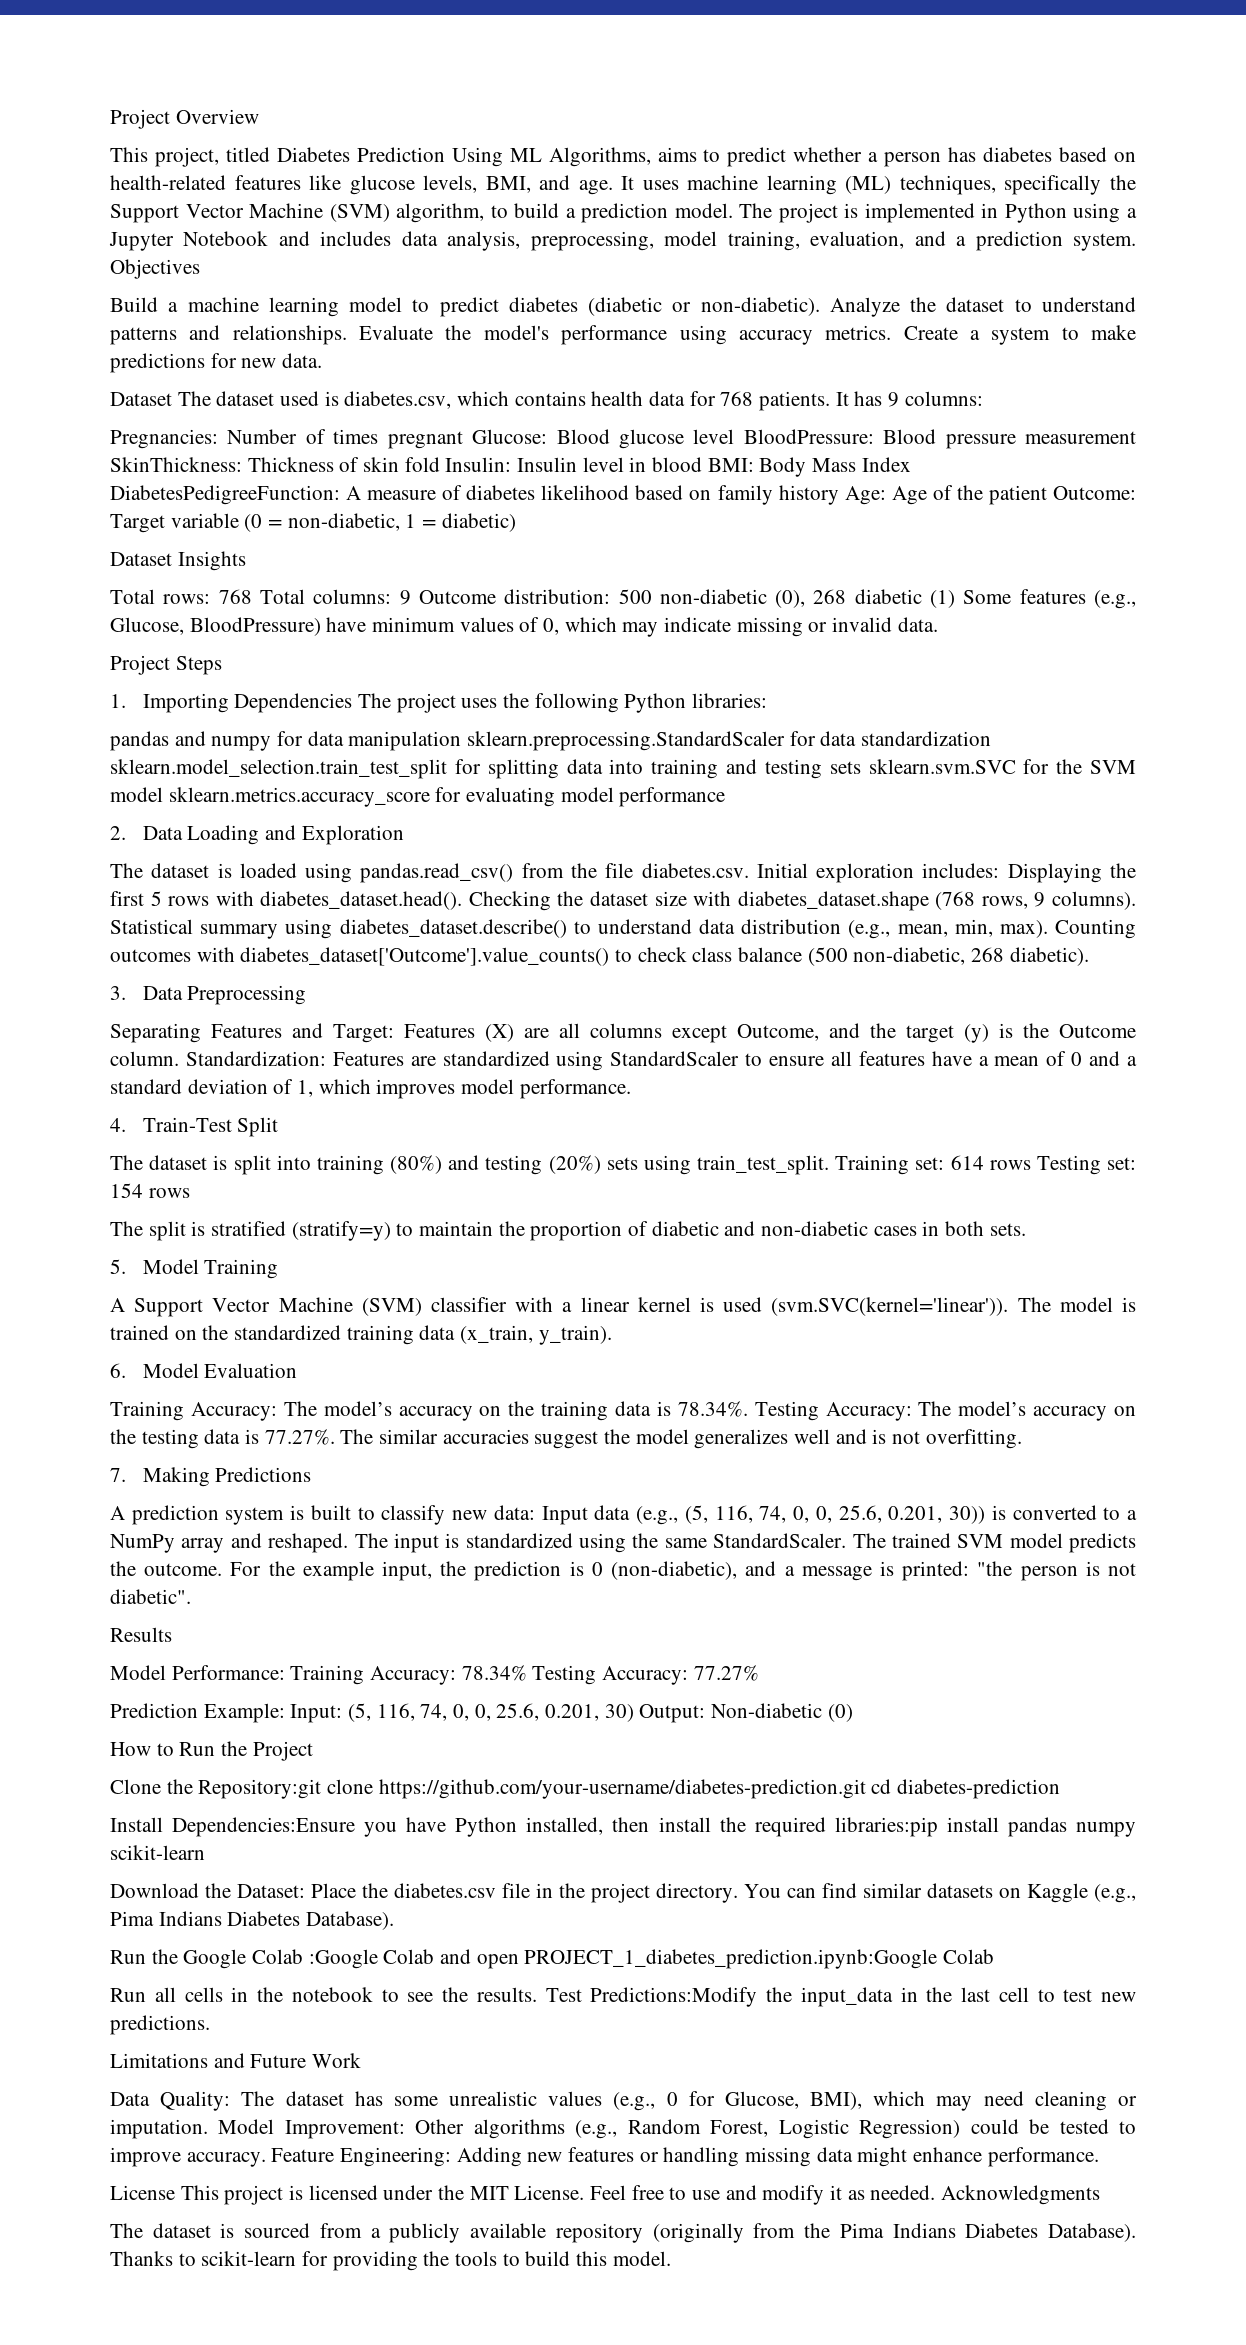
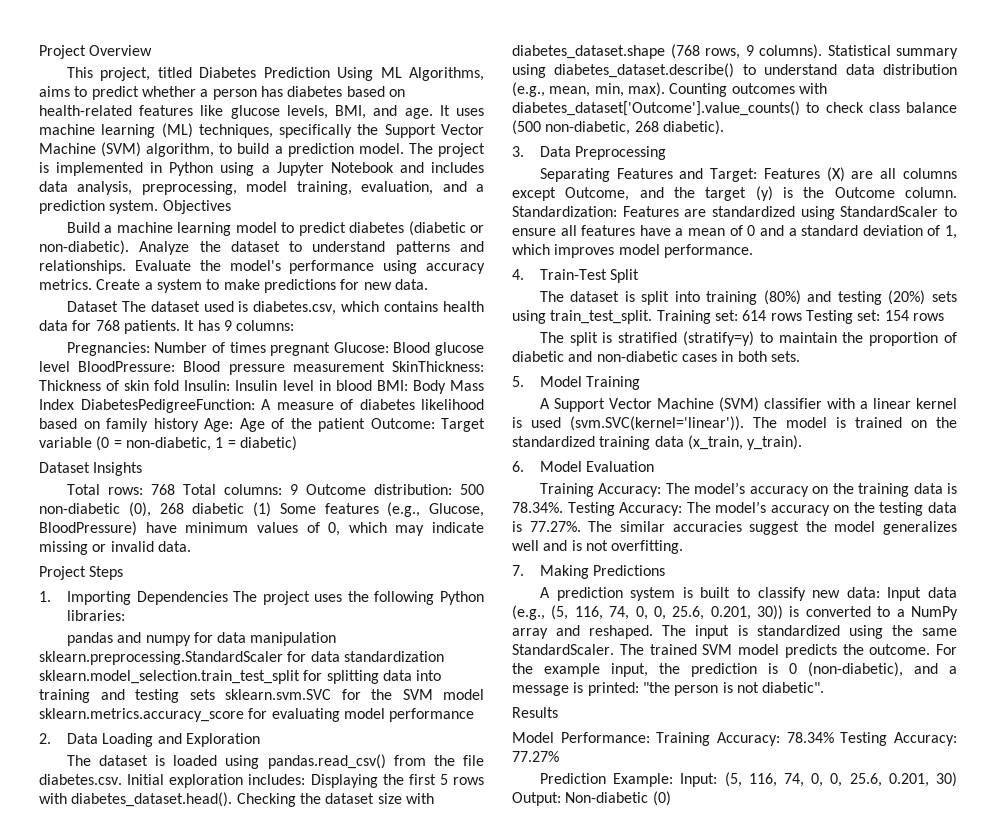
[110,1741,313,1761] [110,1779,1061,1799] [110,1817,1137,1837] [110,1845,205,1860] [110,1883,1136,1903] [110,1911,395,1930] [110,1949,995,1969] [110,1987,1136,2007] [110,2015,210,2035] [110,2053,362,2068] [110,2091,1137,2111] [110,2119,1136,2139] [110,2147,1099,2167] [110,2185,1101,2205] [110,2223,1136,2243] [110,2251,671,2271] // How to Run the Project // Clone the Repository:git clone https://github.com/your-username/diabetes-prediction.git cd diabetes-prediction // Install Dependencies:Ensure you have Python installed, then install the required libraries:pip install pandas numpy scikit-learn // Download the Dataset: Place the diabetes.csv file in the project directory. You can find similar datasets on Kaggle (e.g., Pima Indians Diabetes Database). // Run the Google Colab :Google Colab and open PROJECT_1_diabetes_prediction.ipynb:Google Colab // Run all cells in the notebook to see the results. Test Predictions:Modify the input_data in the last cell to test new predictions. // Limitations and Future Work // Data Quality: The dataset has some unrealistic values (e.g., 0 for Glucose, BMI), which may need cleaning or imputation. Model Improvement: Other algorithms (e.g., Random Forest, Logistic Regression) could be tested to improve accuracy. Feature Engineering: Adding new features or handling missing data might enhance performance. // License This project is licensed under the MIT License. Feel free to use and modify it as needed. Acknowledgments // The dataset is sourced from a publicly available repository (originally from the Pima Indians Diabetes Database). Thanks to scikit-learn for providing the tools to build this model. -> (671, 798) none

